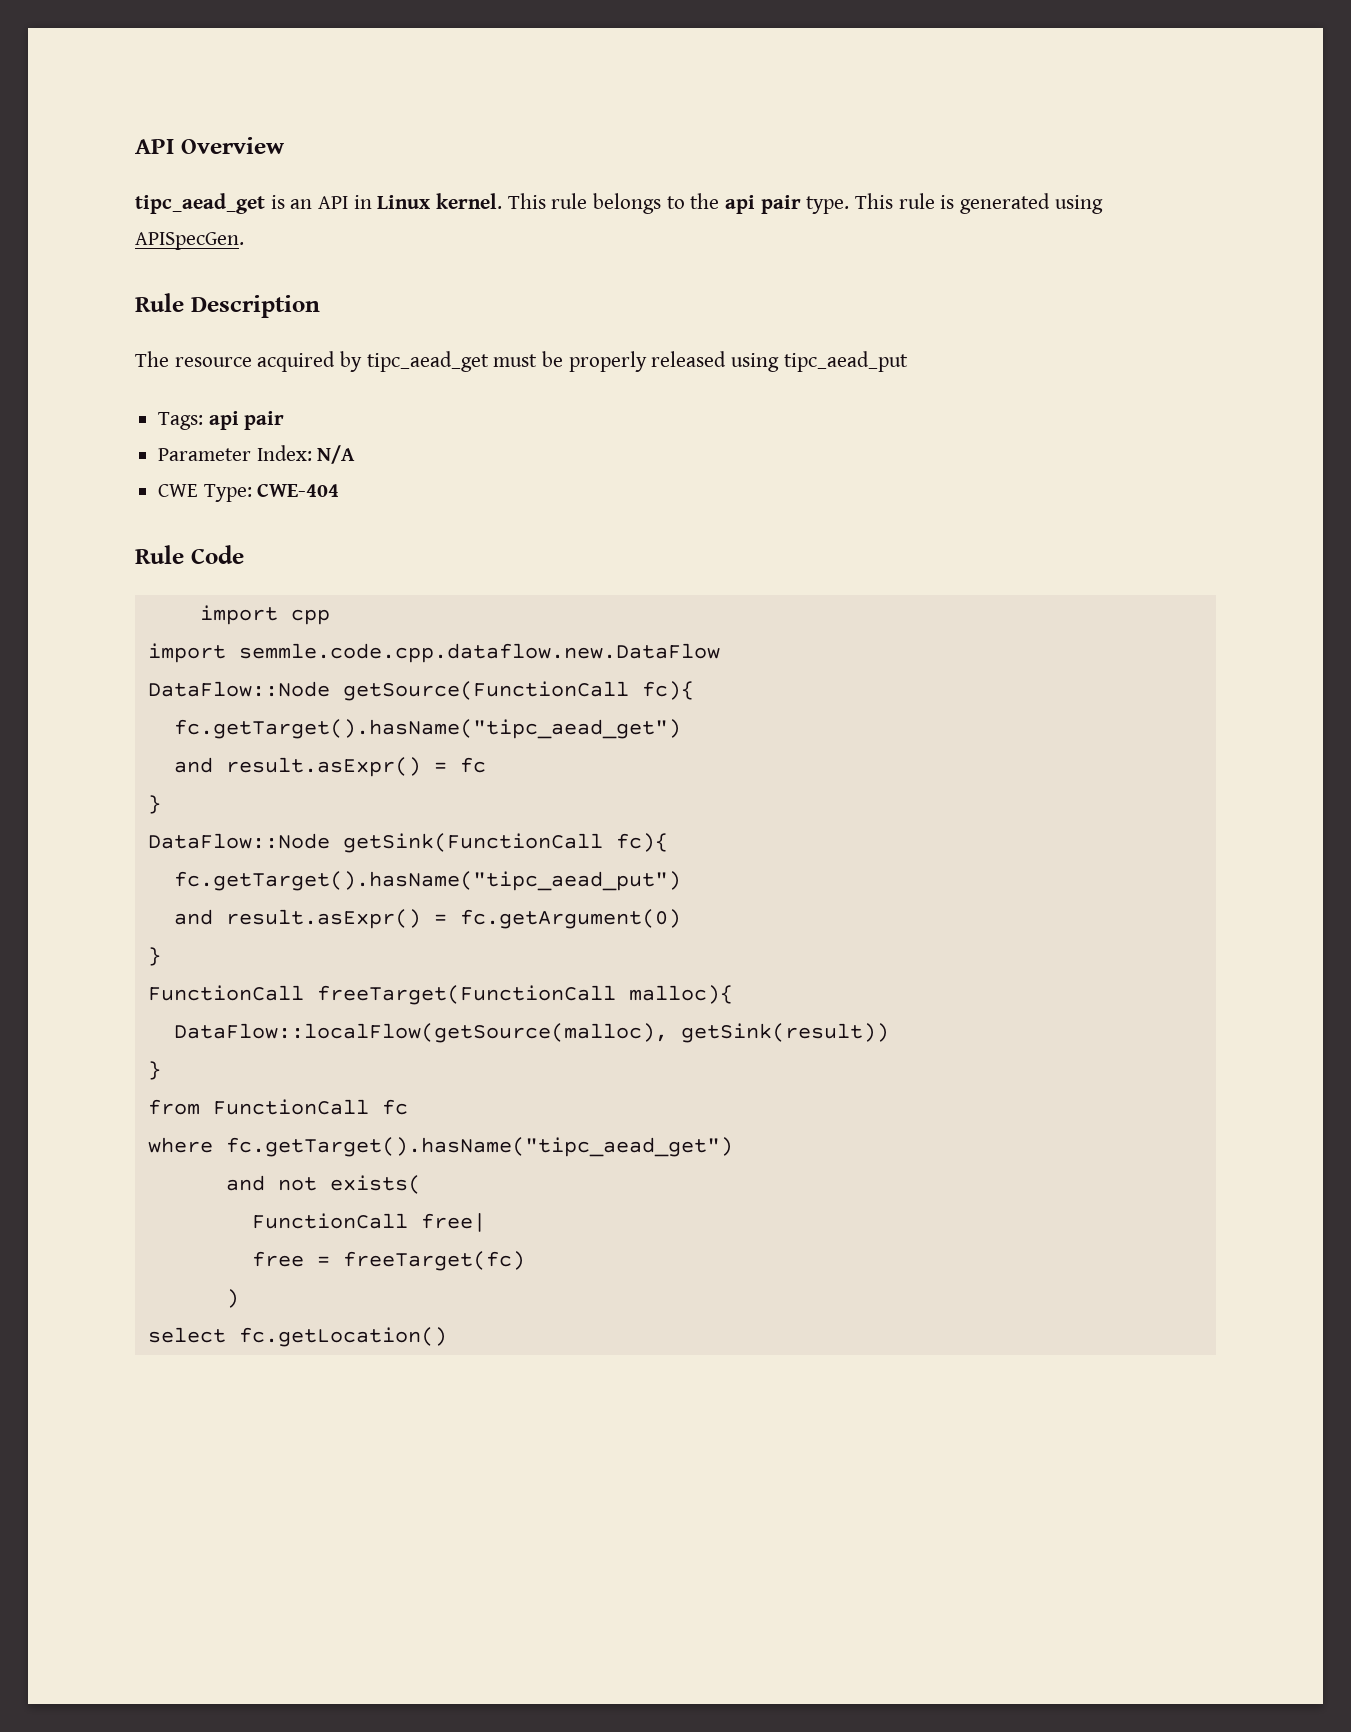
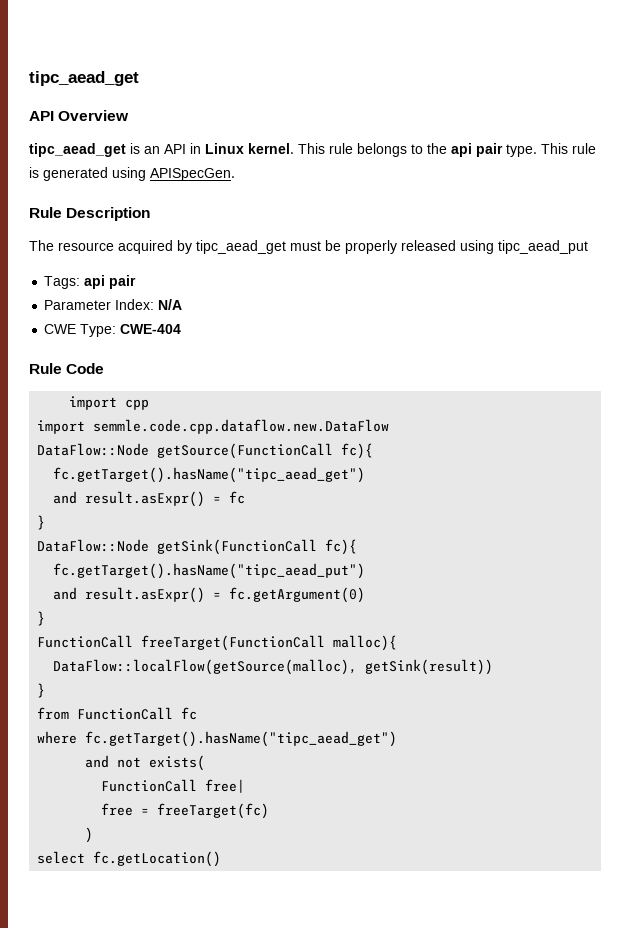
(135, 146) none -> [29,71,139,86] tipc_aead_get //

